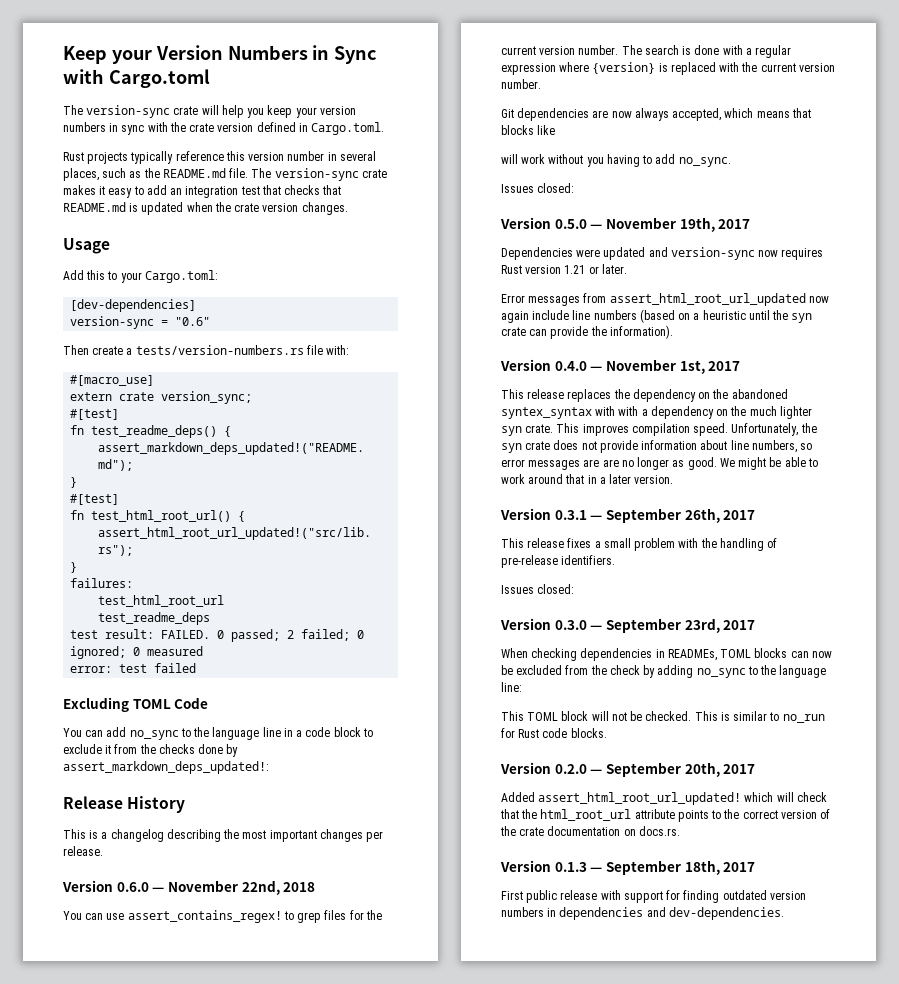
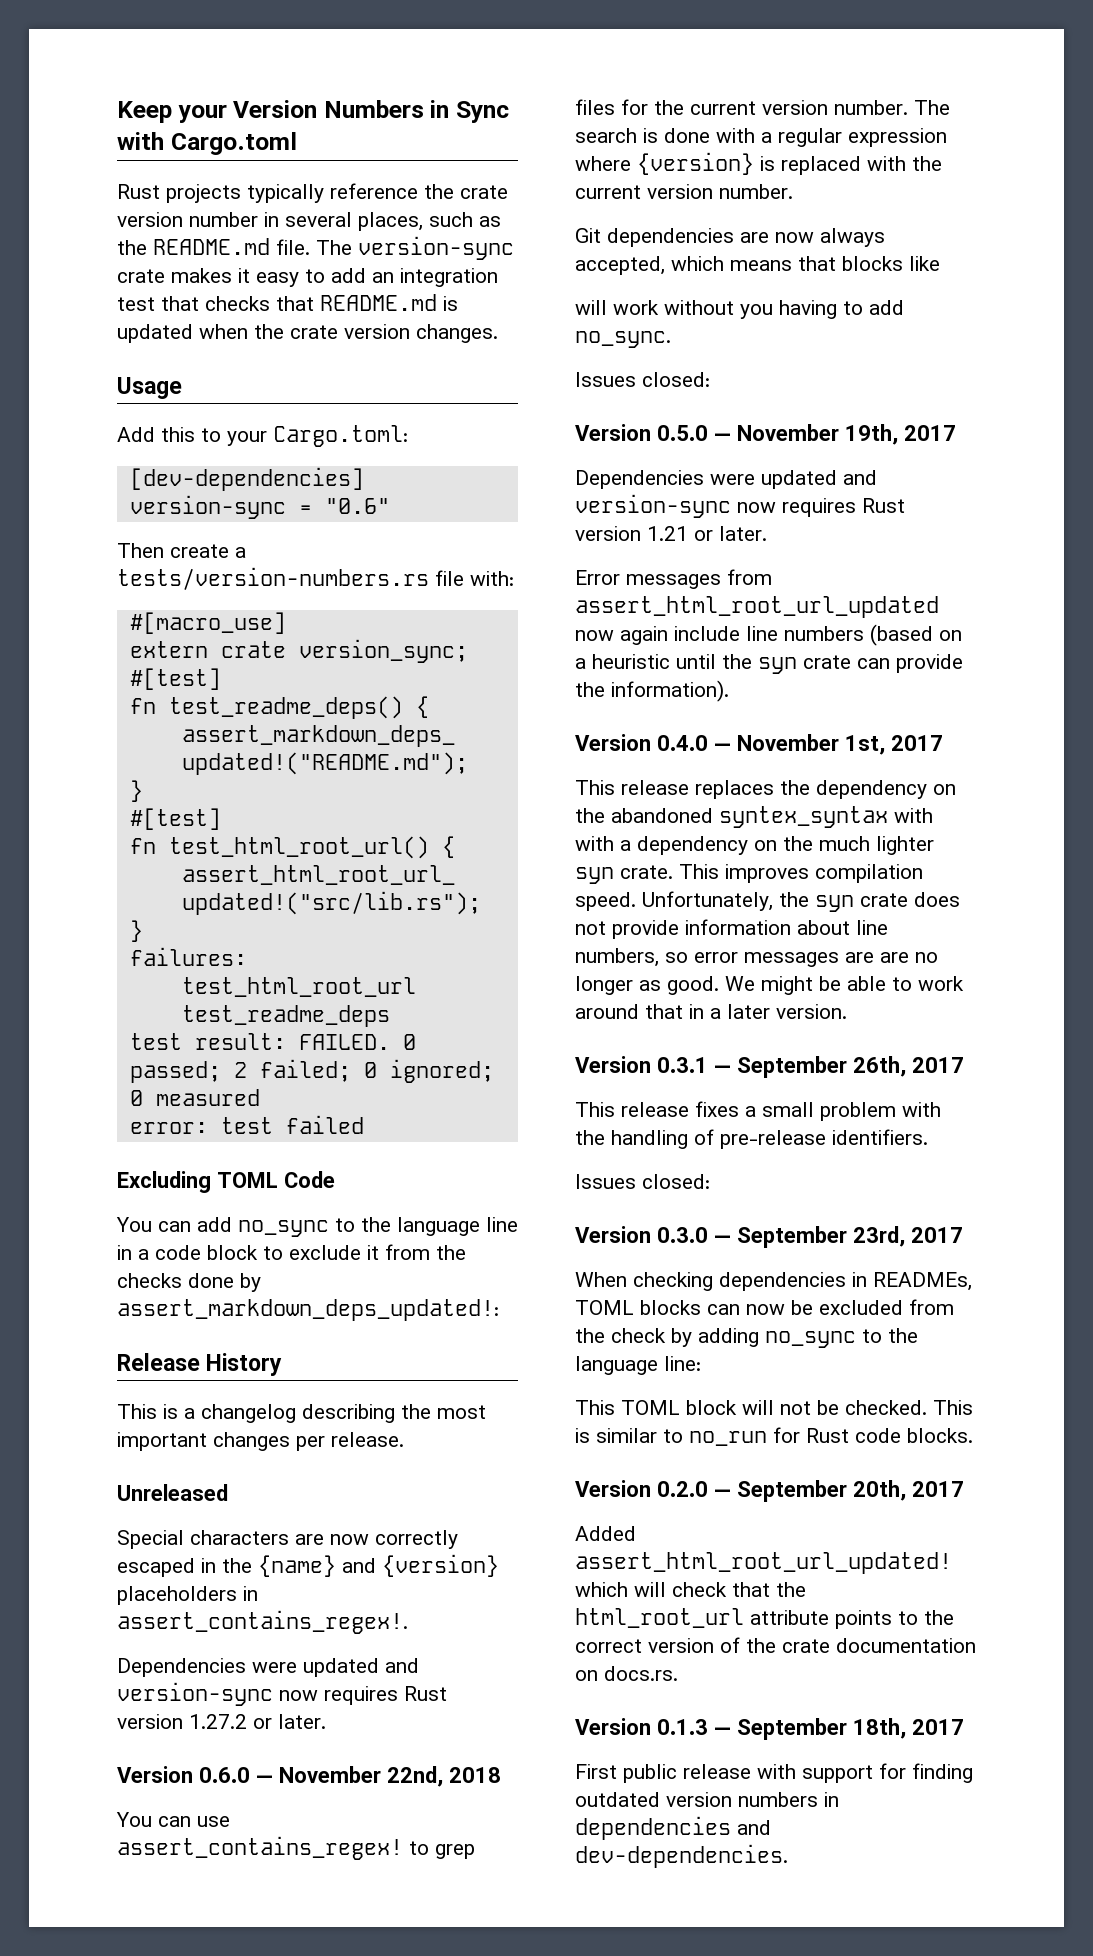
[63,105,356,118] [63,122,385,135] // The version-sync crate will help you keep your version numbers in sync with the crate version defined in Cargo.toml. -> (297, 143) none
[225,151,245,161] this -> [424,184,508,199] the crate
(103, 851) none -> [117,1484,228,1501] [117,1530,458,1549] [117,1554,499,1577] [117,1586,258,1605] [117,1610,408,1634] [117,1658,419,1677] [117,1682,447,1706] [117,1714,326,1729] // Unreleased // Special characters are now correctly escaped in the {name} and {version} placeholders in assert_contains_regex!. // Dependencies were updated and version-sync now requires Rust version 1.27.2 or later.

